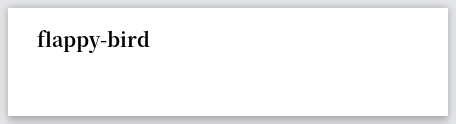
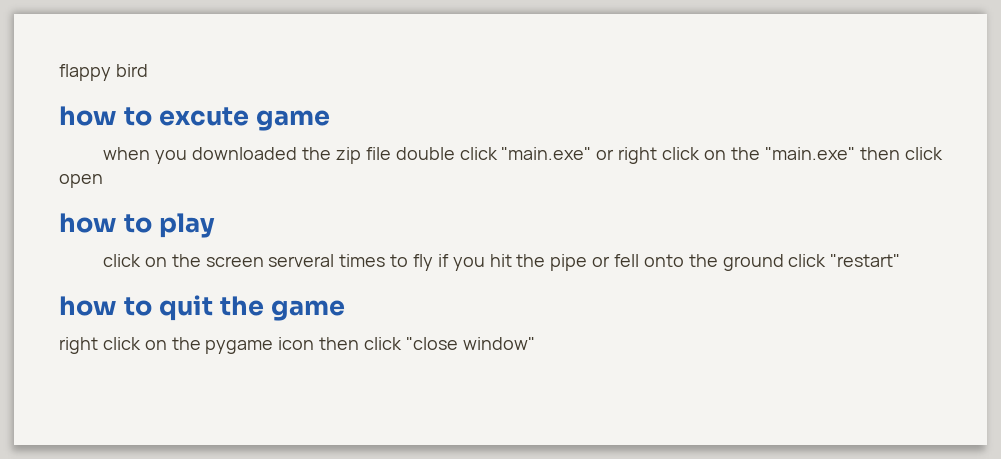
[37,30,150,53] flappy-bird -> [59,64,148,81] [59,106,330,131] [102,147,944,164] [59,174,103,188] [59,213,215,238] [102,254,901,271] [59,295,345,321] [59,337,535,354] flappy bird // how to excute game // when you downloaded the zip file double click "main.exe" or right click on the "main.exe" then click open // how to play // click on the screen serveral times to fly if you hit the pipe or fell onto the ground click "restart" // how to quit the game // right click on the pygame icon then click "close window"

